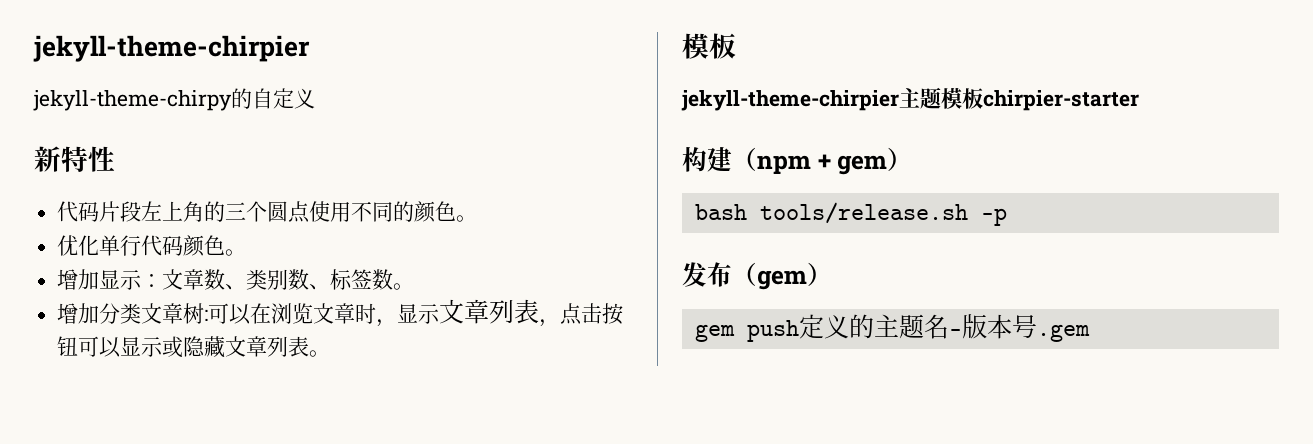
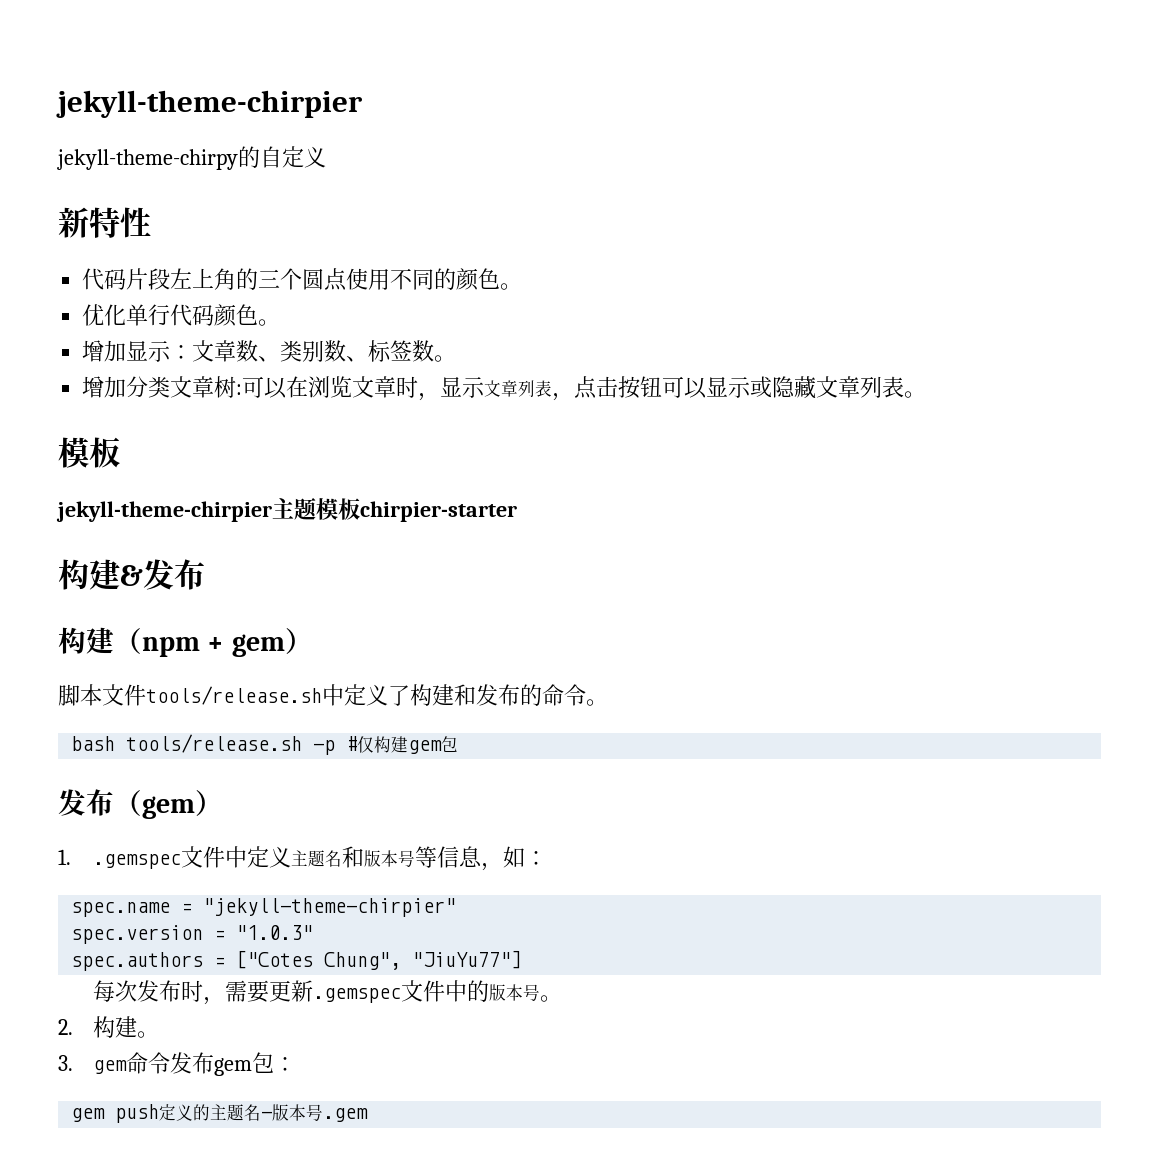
(1139, 100) none -> [58,559,205,590] // 构建&发布
(913, 159) none -> [58,684,608,706] // 脚本文件tools/release.sh中定义了构建和发布的命令。
(1007, 217) none -> [346,736,459,754] #仅构建gem包
(832, 274) none -> [58,846,548,871] [71,898,457,917] [71,925,314,944] [71,950,523,971] [93,980,563,1005] [58,1016,160,1038] [58,1052,297,1076] // 1. .gemspec文件中定义主题名和版本号等信息，如： // spec.name = "jekyll-theme-chirpier" // spec.version = "1.0.3" // spec.authors = ["Cotes Chung", "JiuYu77"] // 每次发布时，需要更新.gemspec文件中的版本号。 // 2.构建。 // 3. gem命令发布gem包：

